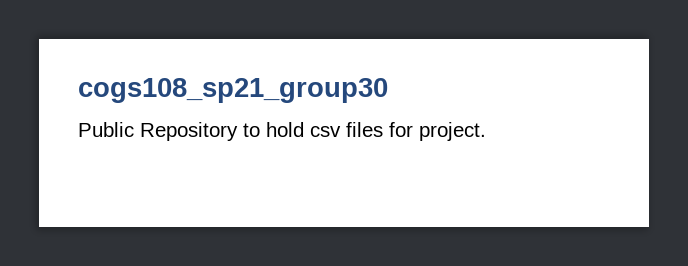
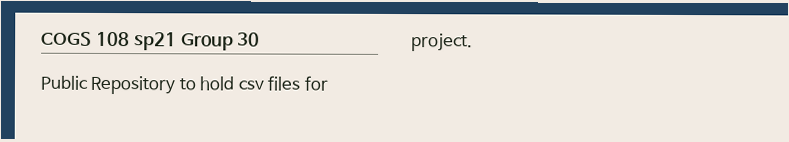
[78,78,388,103] cogs108_sp21_group30 -> [41,31,261,51] COGS 108 sp21 Group 30

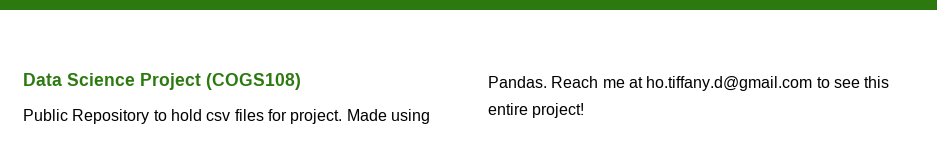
[41,31,261,51] COGS 108 sp21 Group 30 -> [23,73,301,90] Data Science Project (COGS108)
(473, 42) none -> [346,109,430,124] [488,76,890,91] [488,103,585,118] Made using Pandas. Reach me at ho.tiffany.d@gmail.com to see this entire project!

